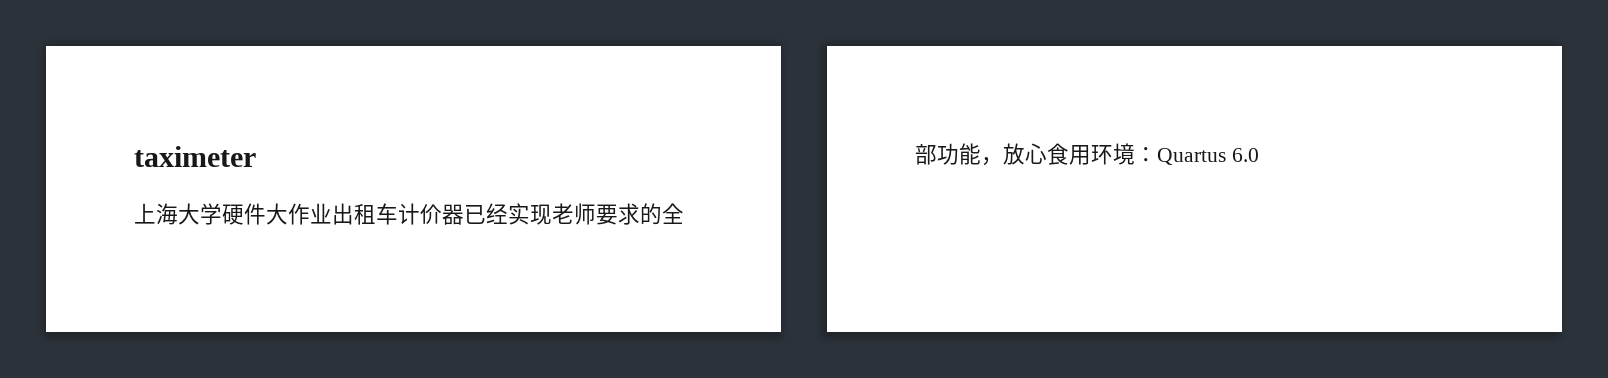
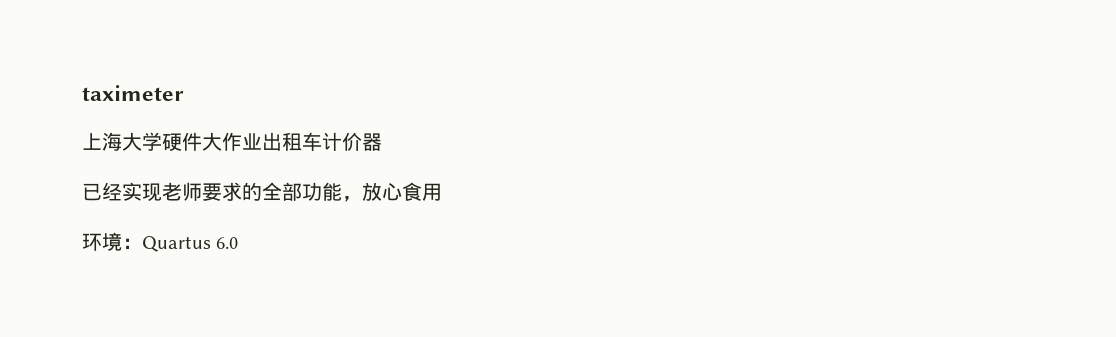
(464, 214) none -> (382, 142) //
(1091, 155) none -> (442, 192) //

